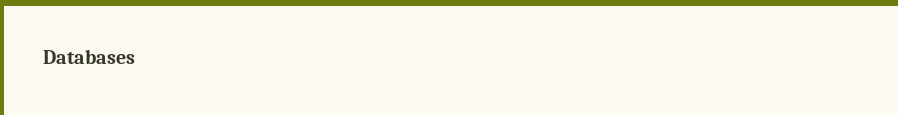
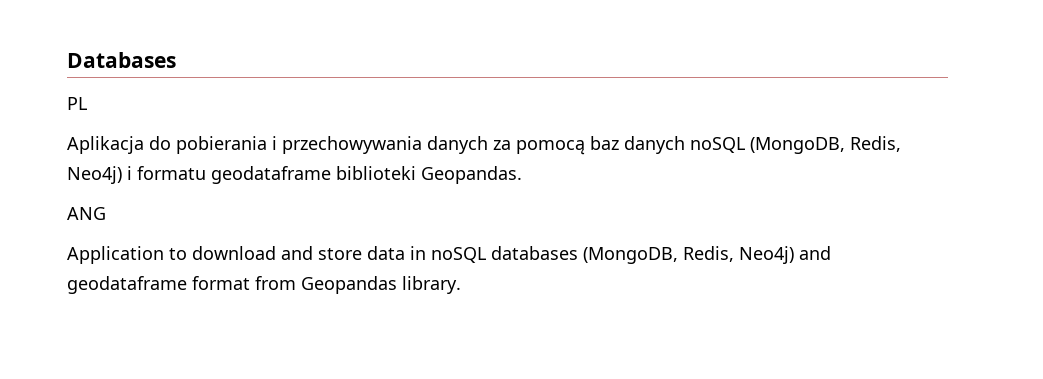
(135, 56) none -> [67,97,87,110] [67,136,901,155] [67,166,522,184] [67,207,106,220] [67,246,831,264] [67,276,461,294] // PL // Aplikacja do pobierania i przechowywania danych za pomocą baz danych noSQL (MongoDB, Redis, Neo4j) i formatu geodataframe biblioteki Geopandas. // ANG // Application to download and store data in noSQL databases (MongoDB, Redis, Neo4j) and geodataframe format from Geopandas library.

